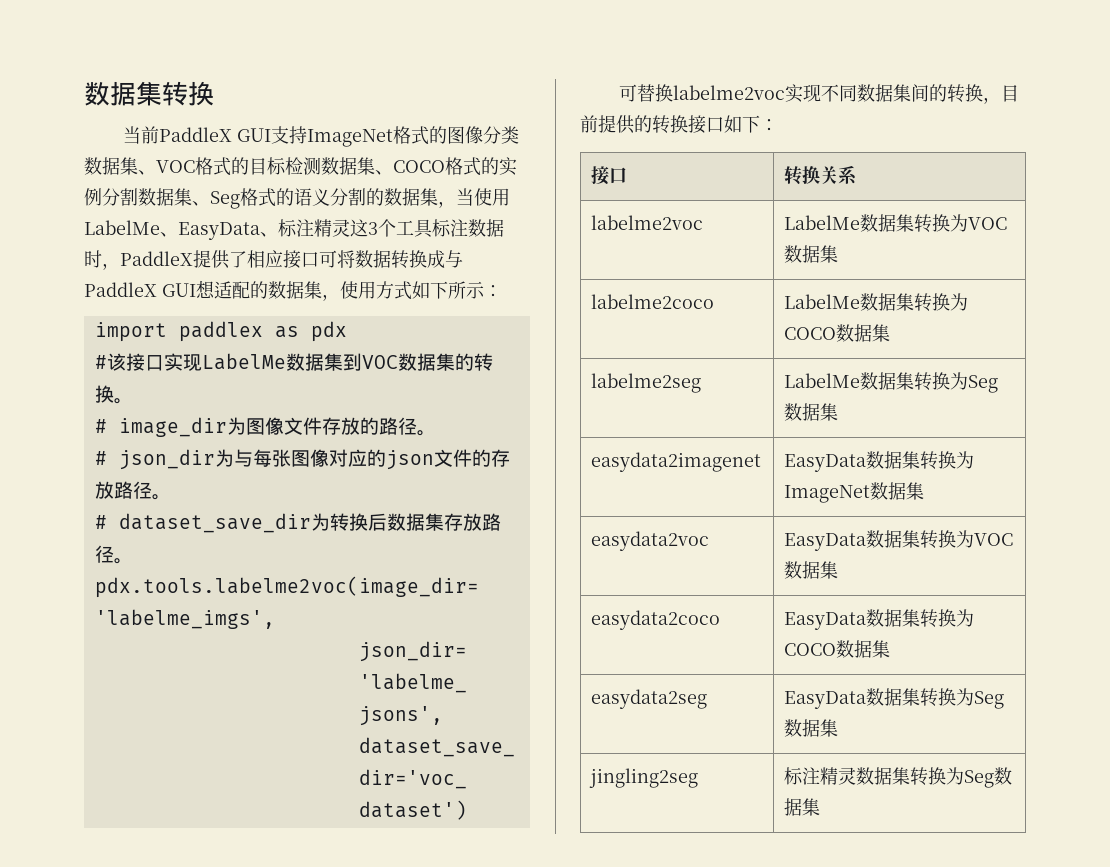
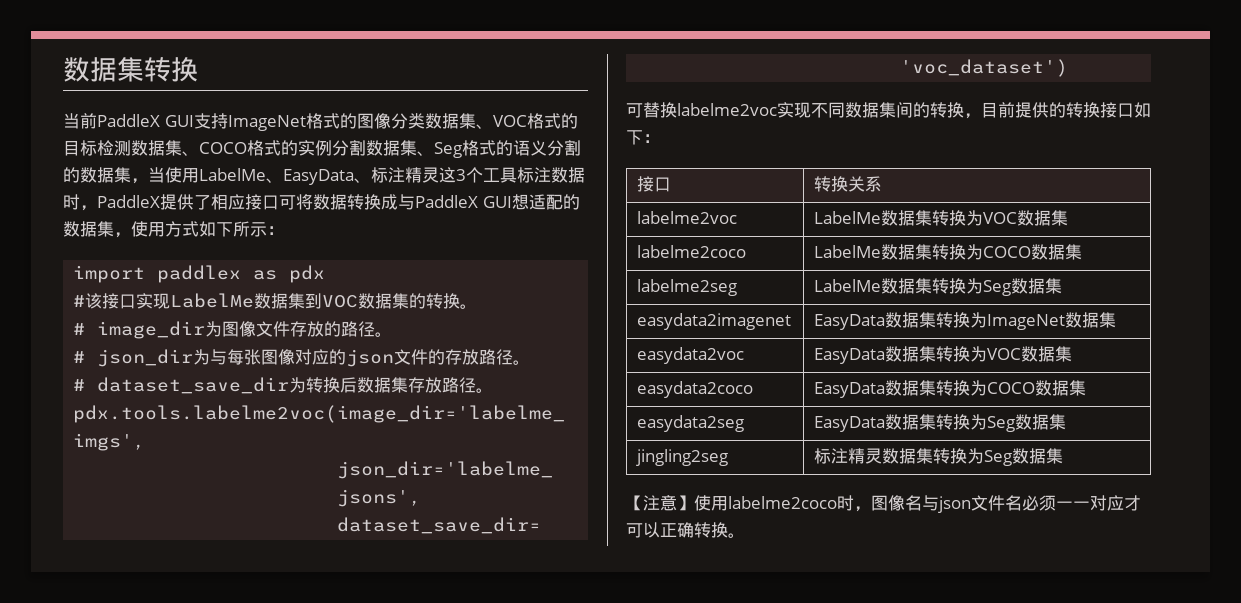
(821, 807) none -> [626,495,1141,513] [626,522,745,538] // 【注意】使用labelme2coco时，图像名与json文件名必须一一对应才可以正确转换。

